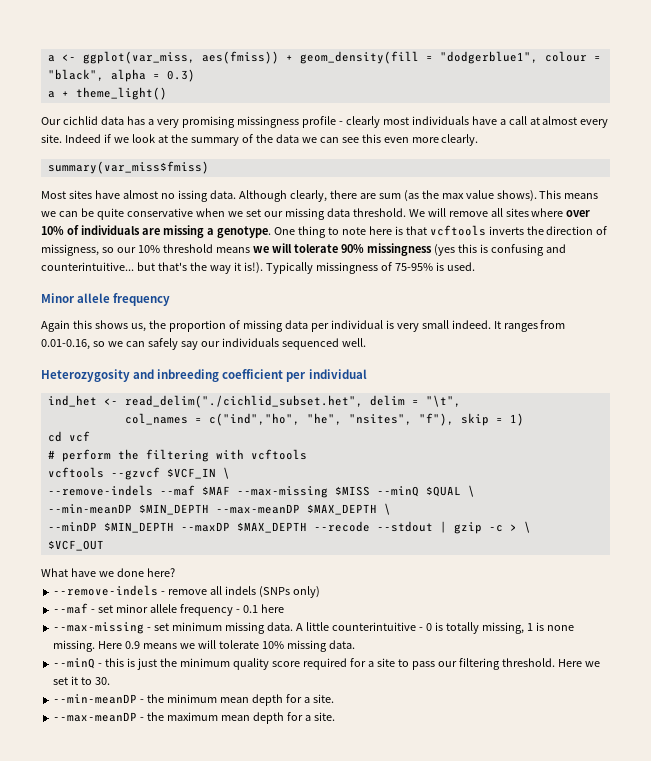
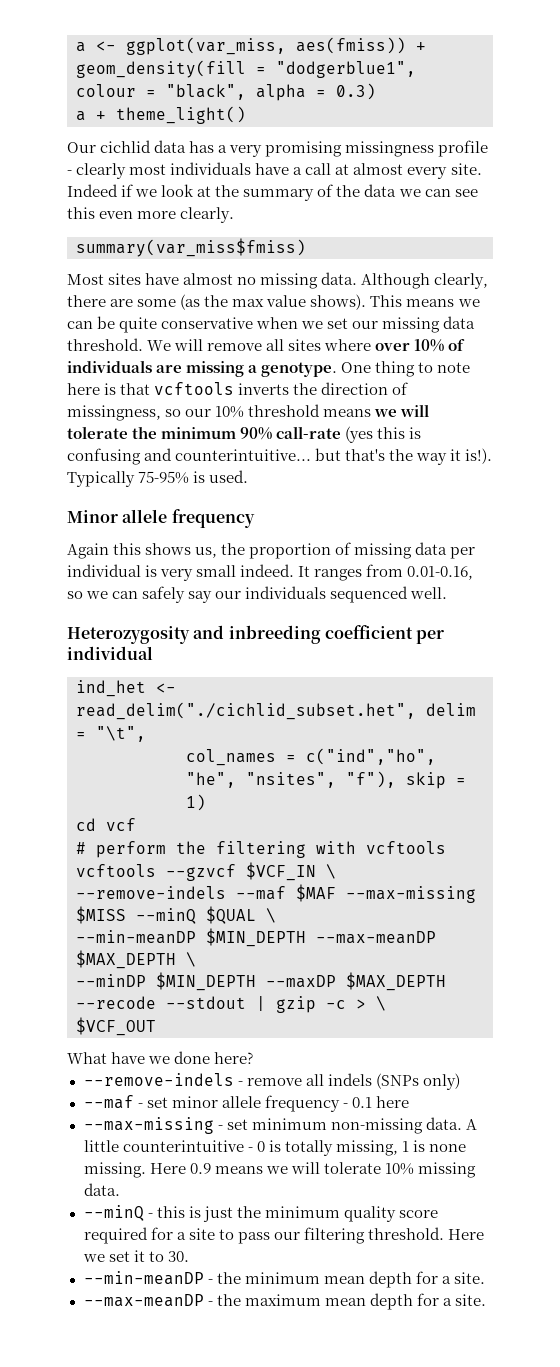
[177,190,208,202] issing -> [260,273,319,289] missing
[378,193,401,199] sum -> [137,299,177,307] some
[41,244,99,256] missigness, -> [67,405,161,421] missingness,
[340,243,432,256] 90% missingness -> [132,426,342,440] the minimum 90% call-rate
[315,262,392,274] missingness of -> (135, 479) none
[224,622,265,634] missing -> [330,1118,423,1134] non-missing

